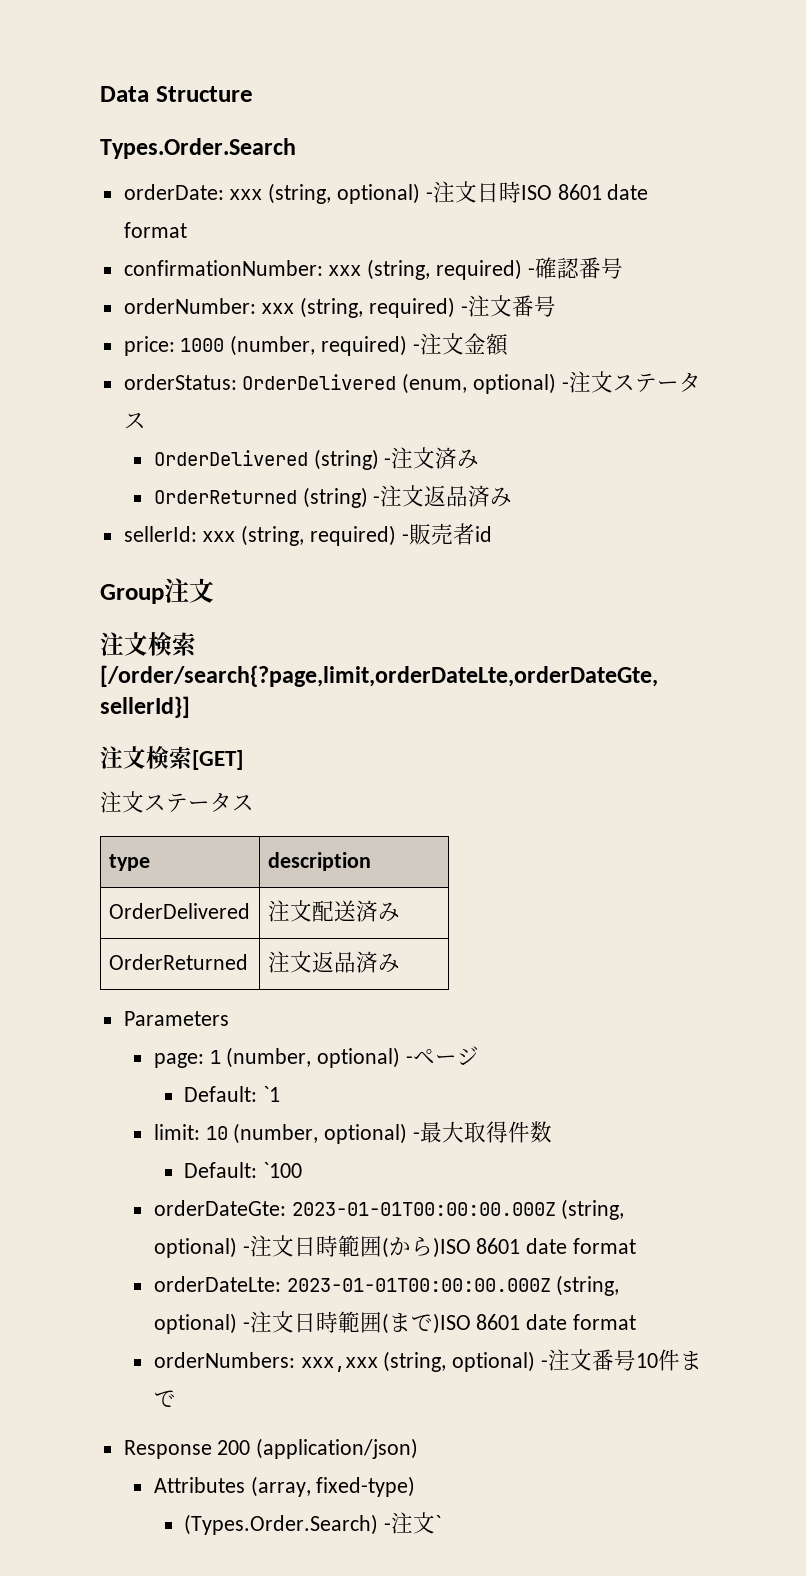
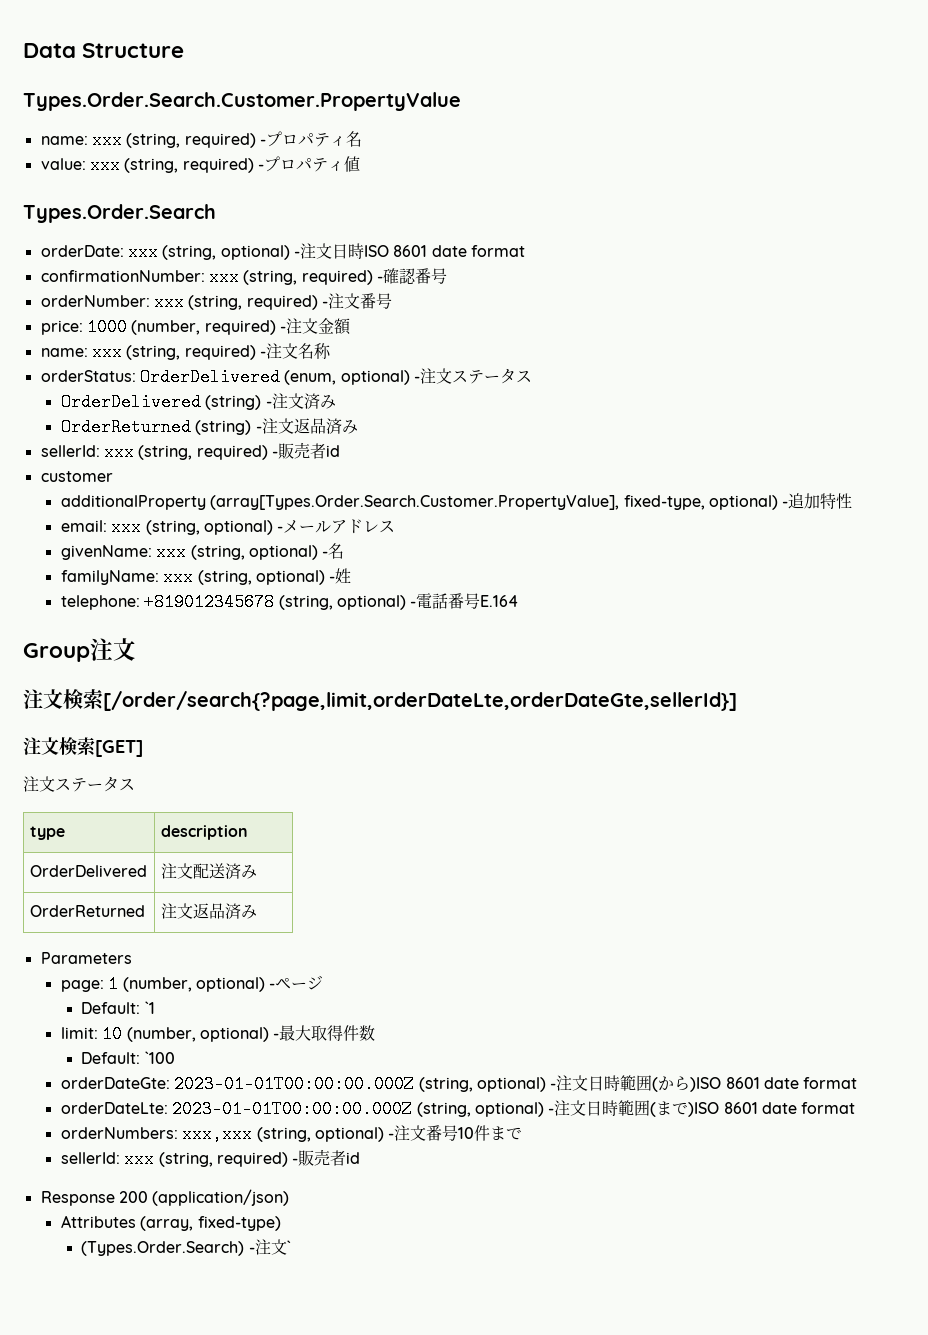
(253, 94) none -> [23,92,461,111] [40,131,362,149] [40,156,360,174] // Types.Order.Search.Customer.PropertyValue // name: xxx (string, required) -プロパティ名 // value: xxx (string, required) -プロパティ値
(508, 344) none -> [40,343,331,361] // name: xxx (string, required) -注文名称
(492, 534) none -> [40,471,113,482] [60,493,853,510] [60,518,396,536] [60,543,345,561] [60,568,352,586] [60,593,519,611] // customer // additionalProperty (array[Types.Order.Search.Customer.PropertyValue], fixed-type, optional) -追加特性 // email: xxx (string, optional) -メールアドレス // givenName: xxx (string, optional) -名 // familyName: xxx (string, optional) -姓 // telephone: +819012345678 (string, optional) -電話番号E.164
(176, 1398) none -> [60,1149,361,1168] // sellerId: xxx (string, required) -販売者id

